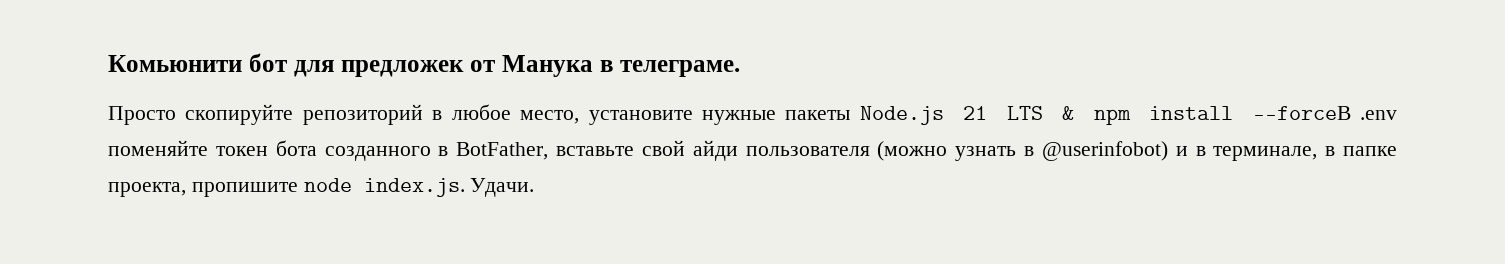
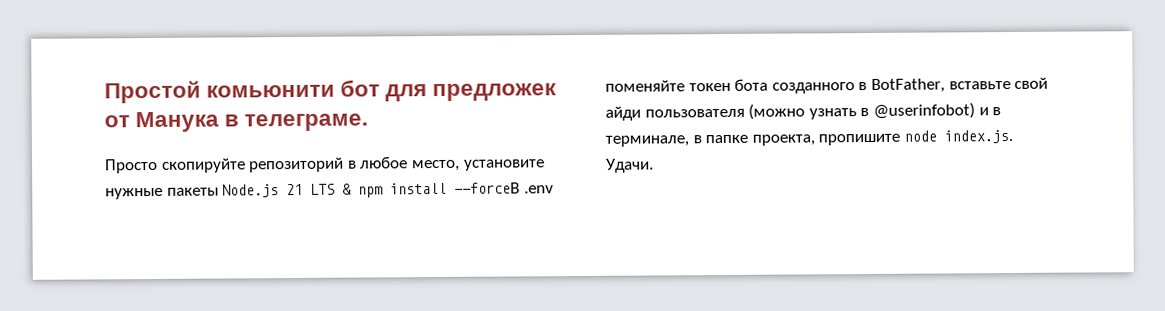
[108,55,242,72] Комьюнити -> [104,80,336,104] Простой комьюнити

